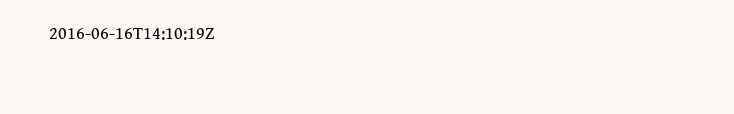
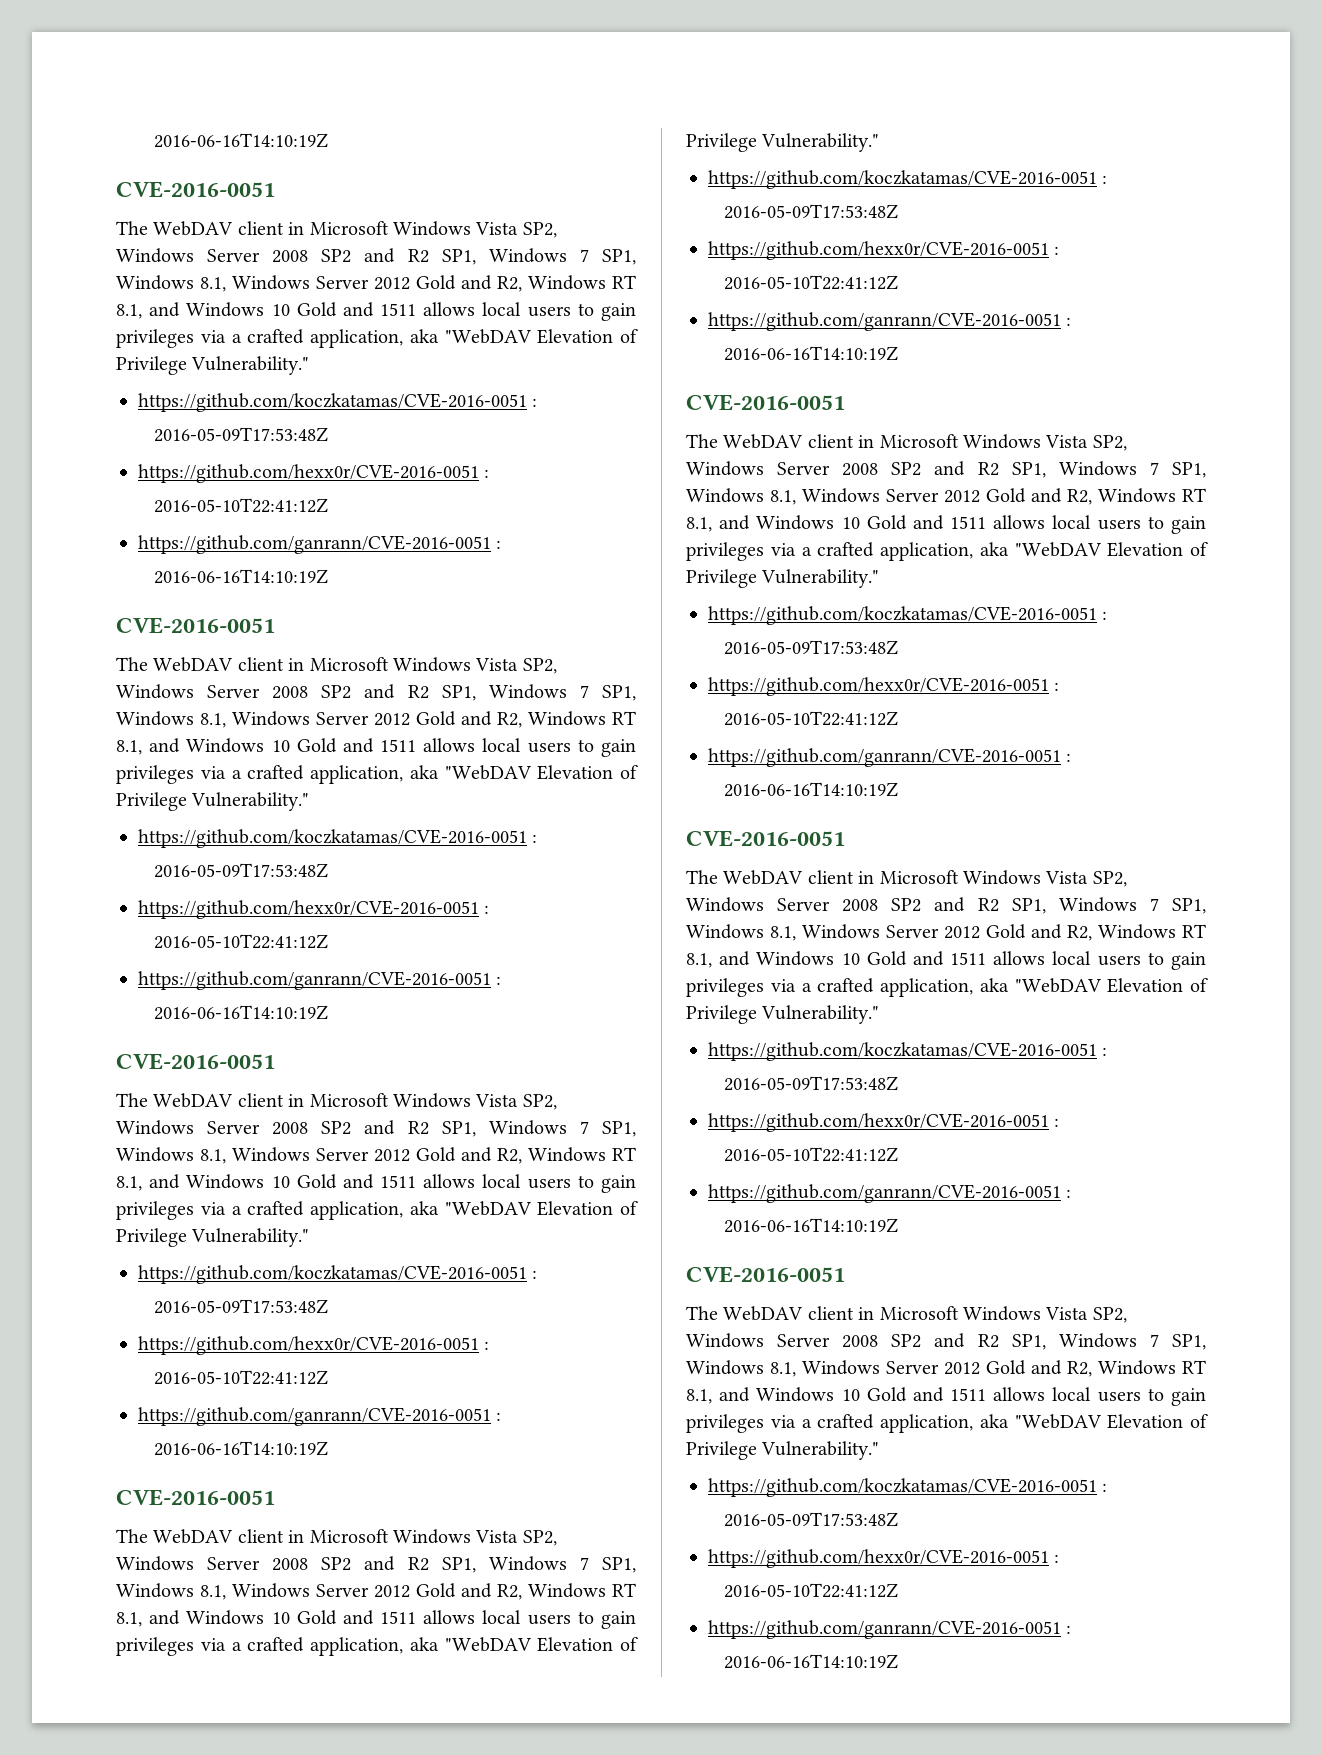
[48,28,215,40] 2016-06-16T14:10:19Z -> [154,133,329,148] [116,181,275,198] [116,221,557,238] [116,248,636,265] [116,275,636,292] [116,302,636,321] [116,329,638,348] [116,356,310,375] [138,393,538,412] [154,427,329,442] [138,464,490,483] [154,498,329,513] [138,535,502,554] [154,569,329,584] [116,617,275,634] [116,657,557,674] [116,684,636,701] [116,711,636,728] [116,738,636,757] [116,765,638,784] [116,792,310,811] [138,829,538,848] [154,863,329,878] [138,900,490,919] [154,934,329,949] [138,971,502,990] [154,1005,329,1020] [116,1053,275,1070] [116,1093,557,1110] [116,1120,636,1137] [116,1147,636,1164] [116,1174,636,1193] [116,1201,638,1220] [116,1228,310,1247] [138,1265,538,1284] [154,1299,329,1314] [138,1336,490,1355] [154,1370,329,1385] [138,1407,502,1426] [154,1441,329,1456] [116,1489,275,1506] [116,1529,557,1546] [116,1556,636,1573] [116,1583,636,1600] [116,1610,636,1629] [116,1637,638,1656] [686,133,880,152] [708,170,1108,189] [724,204,899,219] [708,241,1060,260] [724,275,899,290] [708,312,1072,331] [724,346,899,361] [686,394,845,411] [686,434,1127,451] [686,461,1206,478] [686,488,1206,505] [686,515,1206,534] [686,542,1208,561] [686,569,880,588] [708,606,1108,625] [724,640,899,655] [708,677,1060,696] [724,711,899,726] [708,748,1072,767] [724,782,899,797] [686,830,845,847] [686,870,1127,887] [686,897,1206,914] [686,924,1206,941] [686,951,1206,970] [686,978,1208,997] [686,1005,880,1024] [708,1042,1108,1061] [724,1076,899,1091] [708,1113,1060,1132] [724,1147,899,1162] [708,1184,1072,1203] [724,1218,899,1233] [686,1266,845,1283] [686,1306,1127,1323] [686,1333,1206,1350] [686,1360,1206,1377] [686,1387,1206,1406] [686,1414,1208,1433] [686,1441,880,1460] [708,1478,1108,1497] [724,1512,899,1527] [708,1549,1060,1568] [724,1583,899,1598] [708,1620,1072,1639] [724,1654,899,1669] 2016-06-16T14:10:19Z // CVE-2016-0051 // The WebDAV client in Microsoft Windows Vista SP2, Windows Server 2008 SP2 and R2 SP1, Windows 7 SP1, Windows 8.1, Windows Server 2012 Gold and R2, Windows RT 8.1, and Windows 10 Gold and 1511 allows local users to gain privileges via a crafted application, aka "WebDAV Elevation of Privilege Vulnerability." // https://github.com/koczkatamas/CVE-2016-0051 : // 2016-05-09T17:53:48Z // https://github.com/hexx0r/CVE-2016-0051 : // 2016-05-10T22:41:12Z // https://github.com/ganrann/CVE-2016-0051 : // 2016-06-16T14:10:19Z // CVE-2016-0051 // The WebDAV client in Microsoft Windows Vista SP2, Windows Server 2008 SP2 and R2 SP1, Windows 7 SP1, Windows 8.1, Windows Server 2012 Gold and R2, Windows RT 8.1, and Windows 10 Gold and 1511 allows local users to gain privileges via a crafted application, aka "WebDAV Elevation of Privilege Vulnerability." // https://github.com/koczkatamas/CVE-2016-0051 : // 2016-05-09T17:53:48Z // https://github.com/hexx0r/CVE-2016-0051 : // 2016-05-10T22:41:12Z // https://github.com/ganrann/CVE-2016-0051 : // 2016-06-16T14:10:19Z // CVE-2016-0051 // The WebDAV client in Microsoft Windows Vista SP2, Windows Server 2008 SP2 and R2 SP1, Windows 7 SP1, Windows 8.1, Windows Server 2012 Gold and R2, Windows RT 8.1, and Windows 10 Gold and 1511 allows local users to gain privileges via a crafted application, aka "WebDAV Elevation of Privilege Vulnerability." // https://github.com/koczkatamas/CVE-2016-0051 : // 2016-05-09T17:53:48Z // https://github.com/hexx0r/CVE-2016-0051 : // 2016-05-10T22:41:12Z // https://github.com/ganrann/CVE-2016-0051 : // 2016-06-16T14:10:19Z // CVE-2016-0051 // The WebDAV client in Microsoft Windows Vista SP2, Windows Server 2008 SP2 and R2 SP1, Windows 7 SP1, Windows 8.1, Windows Server 2012 Gold and R2, Windows RT 8.1, and Windows 10 Gold and 1511 allows local users to gain privileges via a crafted application, aka "WebDAV Elevation of Privilege Vulnerability." // https://github.com/koczkatamas/CVE-2016-0051 : // 2016-05-09T17:53:48Z // https://github.com/hexx0r/CVE-2016-0051 : // 2016-05-10T22:41:12Z // https://github.com/ganrann/CVE-2016-0051 : // 2016-06-16T14:10:19Z // CVE-2016-0051 // The WebDAV client in Microsoft Windows Vista SP2, Windows Server 2008 SP2 and R2 SP1, Windows 7 SP1, Windows 8.1, Windows Server 2012 Gold and R2, Windows RT 8.1, and Windows 10 Gold and 1511 allows local users to gain privileges via a crafted application, aka "WebDAV Elevation of Privilege Vulnerability." // https://github.com/koczkatamas/CVE-2016-0051 : // 2016-05-09T17:53:48Z // https://github.com/hexx0r/CVE-2016-0051 : // 2016-05-10T22:41:12Z // https://github.com/ganrann/CVE-2016-0051 : // 2016-06-16T14:10:19Z // CVE-2016-0051 // The WebDAV client in Microsoft Windows Vista SP2, Windows Server 2008 SP2 and R2 SP1, Windows 7 SP1, Windows 8.1, Windows Server 2012 Gold and R2, Windows RT 8.1, and Windows 10 Gold and 1511 allows local users to gain privileges via a crafted application, aka "WebDAV Elevation of Privilege Vulnerability." // https://github.com/koczkatamas/CVE-2016-0051 : // 2016-05-09T17:53:48Z // https://github.com/hexx0r/CVE-2016-0051 : // 2016-05-10T22:41:12Z // https://github.com/ganrann/CVE-2016-0051 : // 2016-06-16T14:10:19Z // CVE-2016-0051 // The WebDAV client in Microsoft Windows Vista SP2, Windows Server 2008 SP2 and R2 SP1, Windows 7 SP1, Windows 8.1, Windows Server 2012 Gold and R2, Windows RT 8.1, and Windows 10 Gold and 1511 allows local users to gain privileges via a crafted application, aka "WebDAV Elevation of Privilege Vulnerability." // https://github.com/koczkatamas/CVE-2016-0051 : // 2016-05-09T17:53:48Z // https://github.com/hexx0r/CVE-2016-0051 : // 2016-05-10T22:41:12Z // https://github.com/ganrann/CVE-2016-0051 : // 2016-06-16T14:10:19Z

